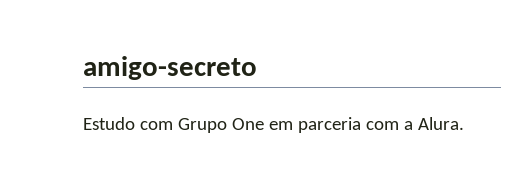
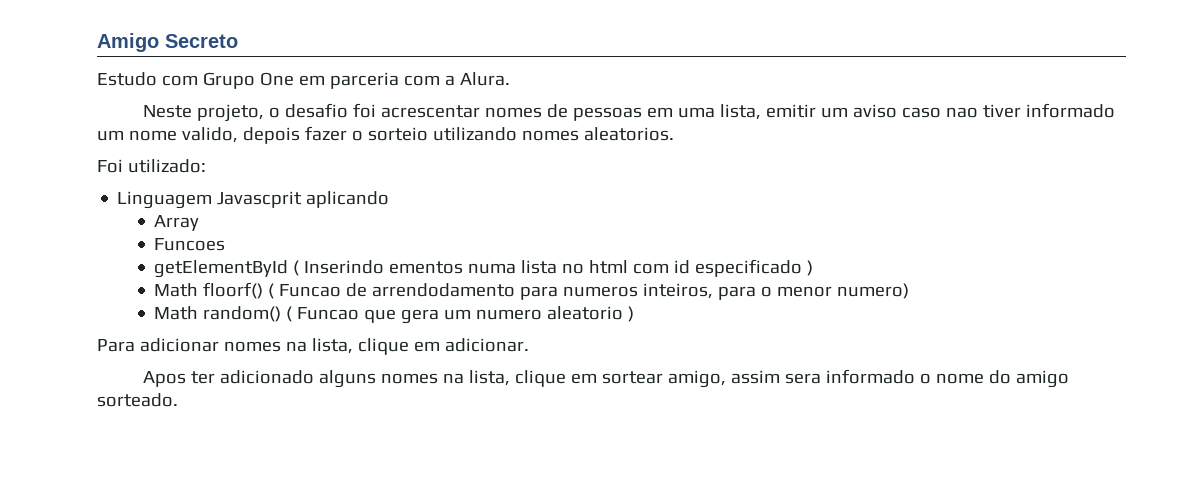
[83,56,257,80] amigo-secreto -> [97,33,238,52] Amigo Secreto
(464, 123) none -> [143,103,1115,122] [97,126,674,144] [97,159,206,173] [117,191,390,209] [154,215,200,231] [154,238,226,251] [154,259,814,278] [154,282,910,300] [154,306,635,324] [97,338,529,355] [143,369,1069,388] [97,393,178,407] // Neste projeto, o desafio foi acrescentar nomes de pessoas em uma lista, emitir um aviso caso nao tiver informado um nome valido, depois fazer o sorteio utilizando nomes aleatorios. // Foi utilizado: // Linguagem Javascprit aplicando // Array // Funcoes // getElementById ( Inserindo ementos numa lista no html com id especificado ) // Math floorf() ( Funcao de arrendodamento para numeros inteiros, para o menor numero) // Math random() ( Funcao que gera um numero aleatorio ) // Para adicionar nomes na lista, clique em adicionar. // Apos ter adicionado alguns nomes na lista, clique em sortear amigo, assim sera informado o nome do amigo sorteado.

